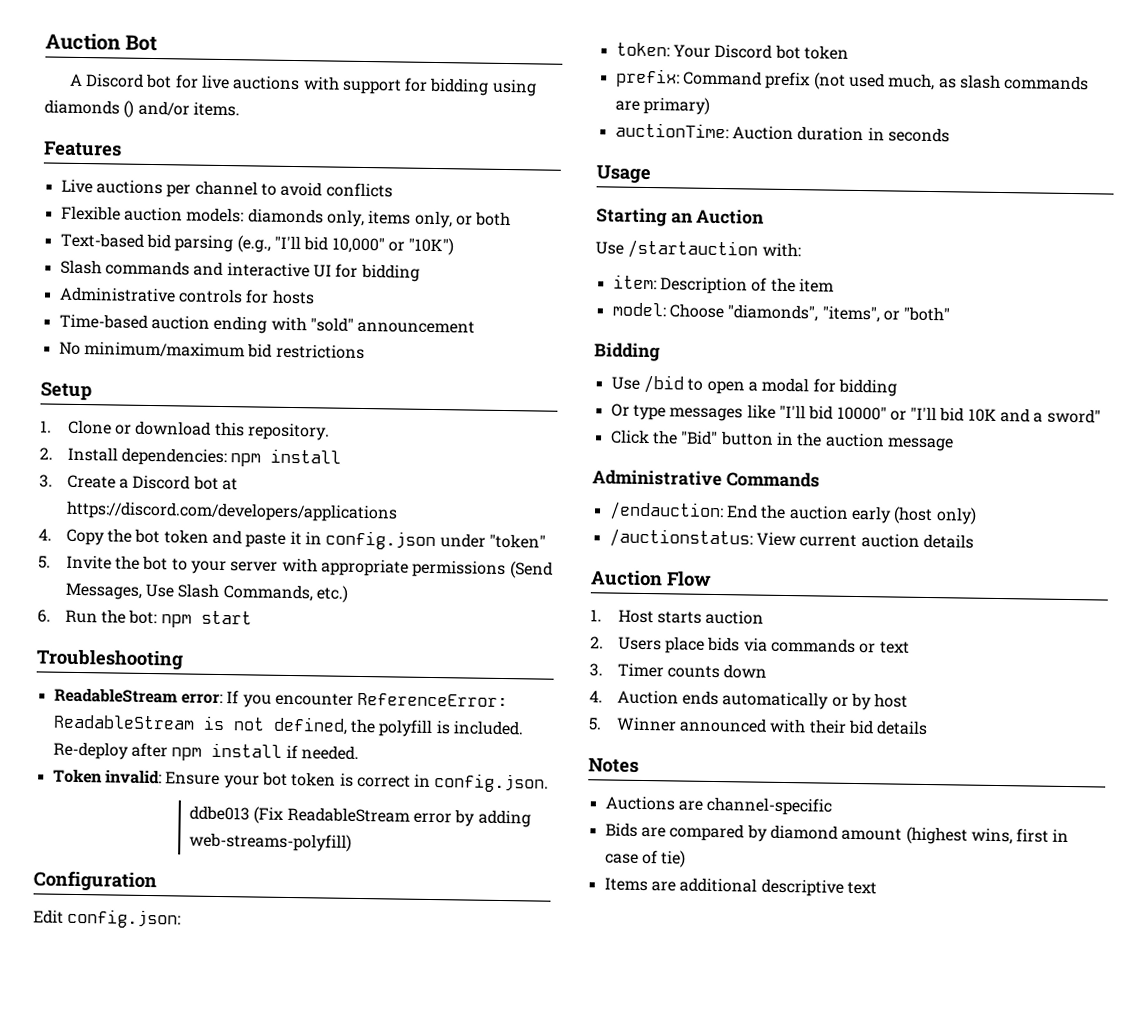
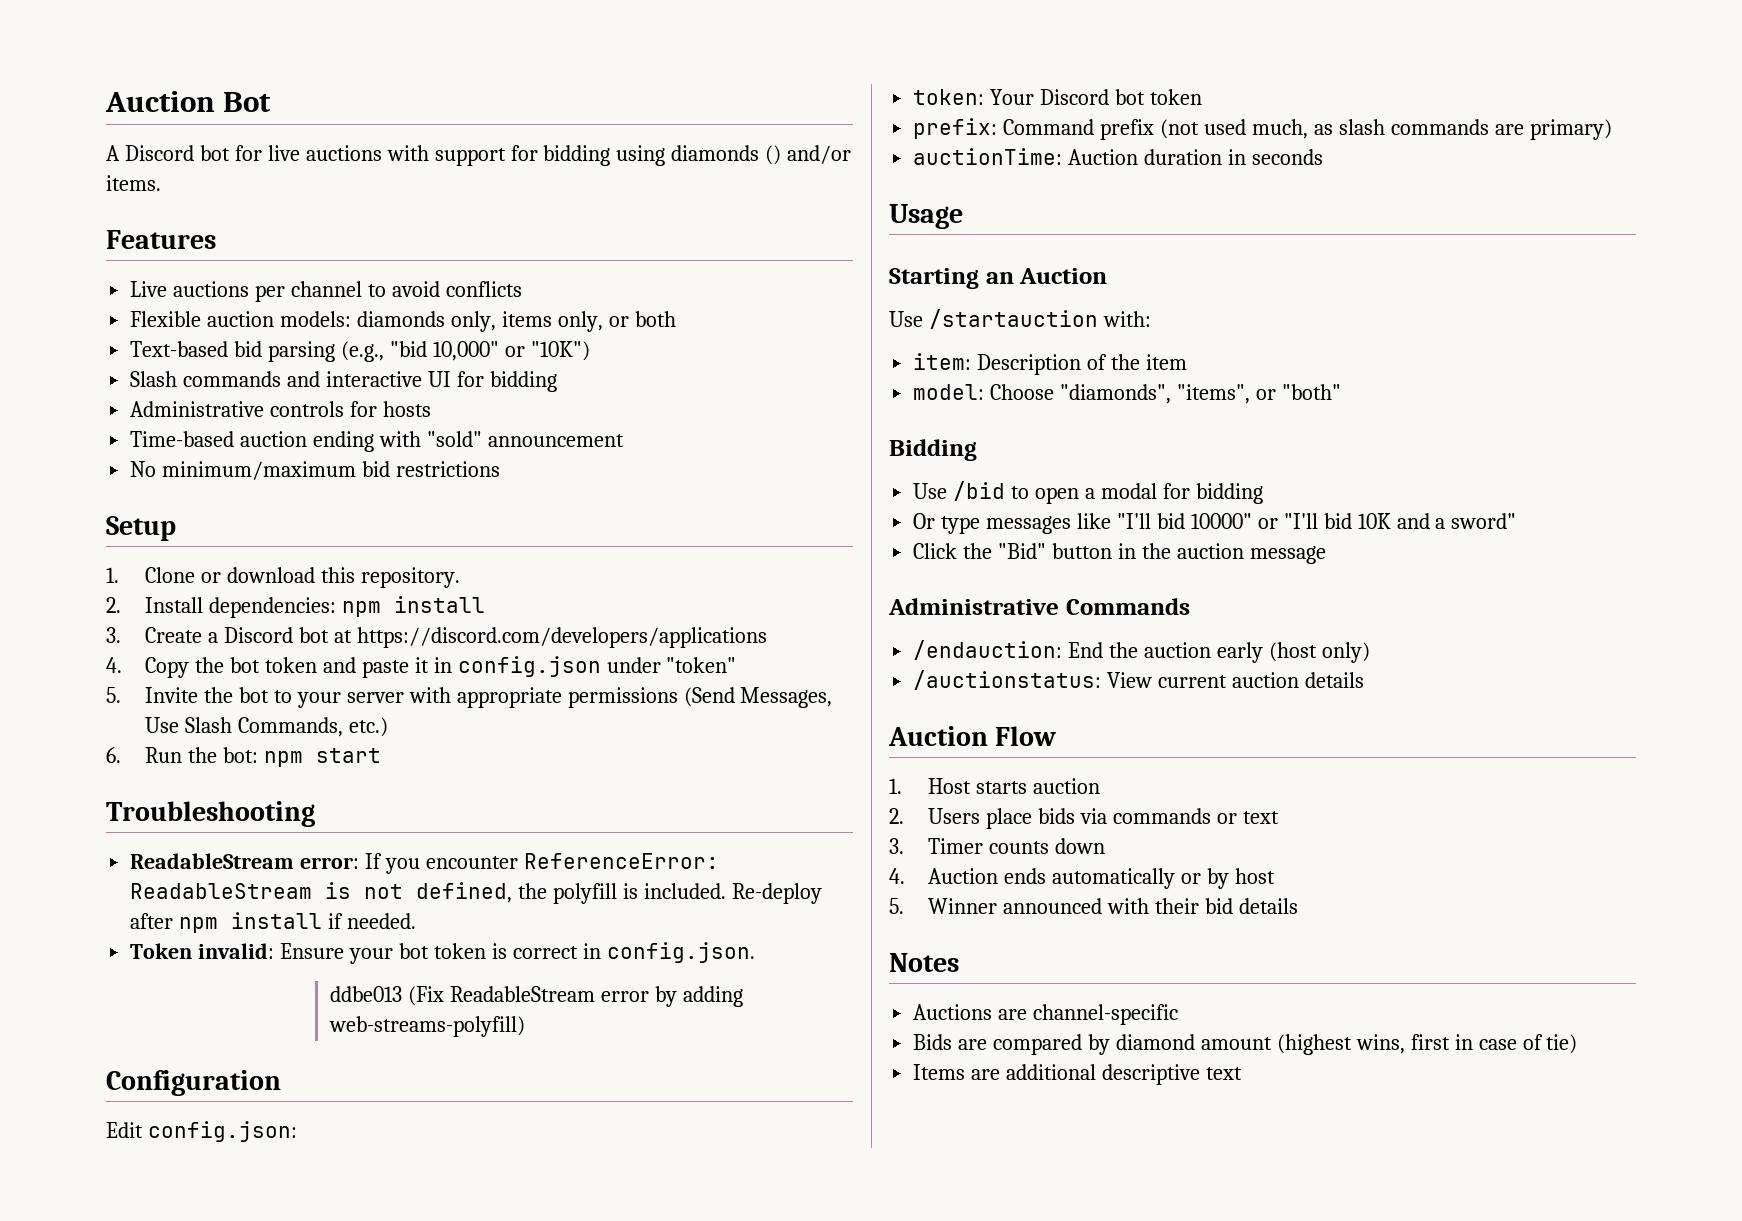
[273,235,329,251] "I'll bid -> [389,341,427,357] "bid

